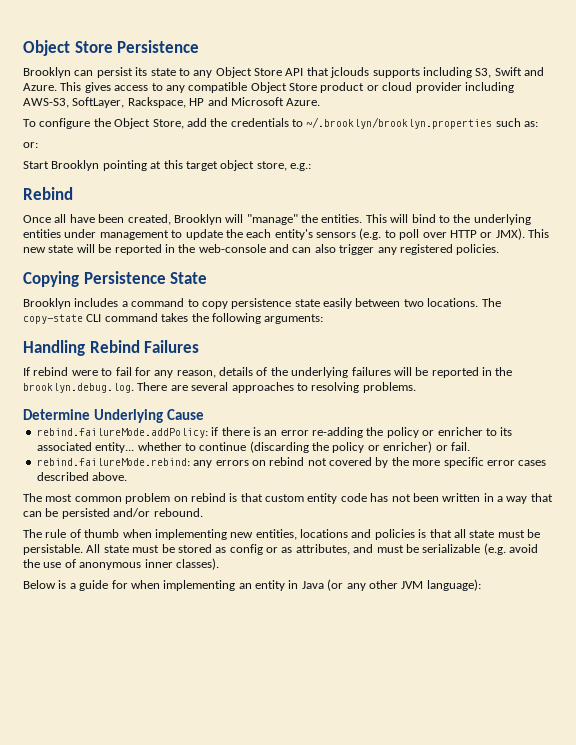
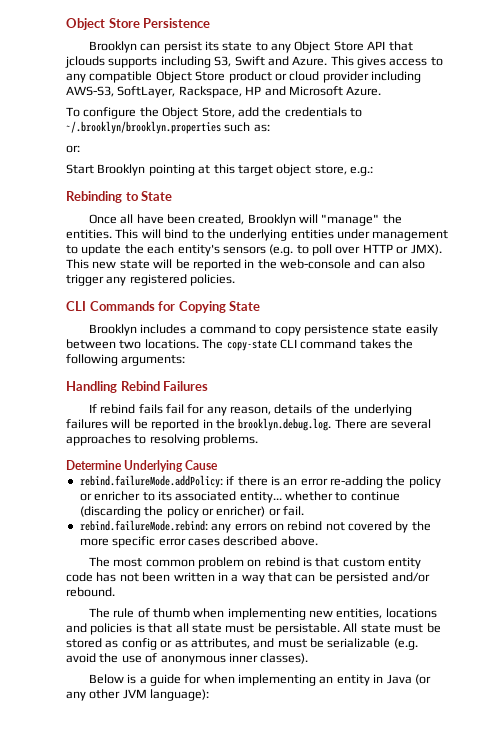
[23,187,73,200] Rebind -> [66,191,173,203] Rebinding to State
[23,271,166,287] Copying Persistence -> [66,301,226,313] CLI Commands for Copying
[71,368,113,376] were to -> [138,404,163,414] fails

